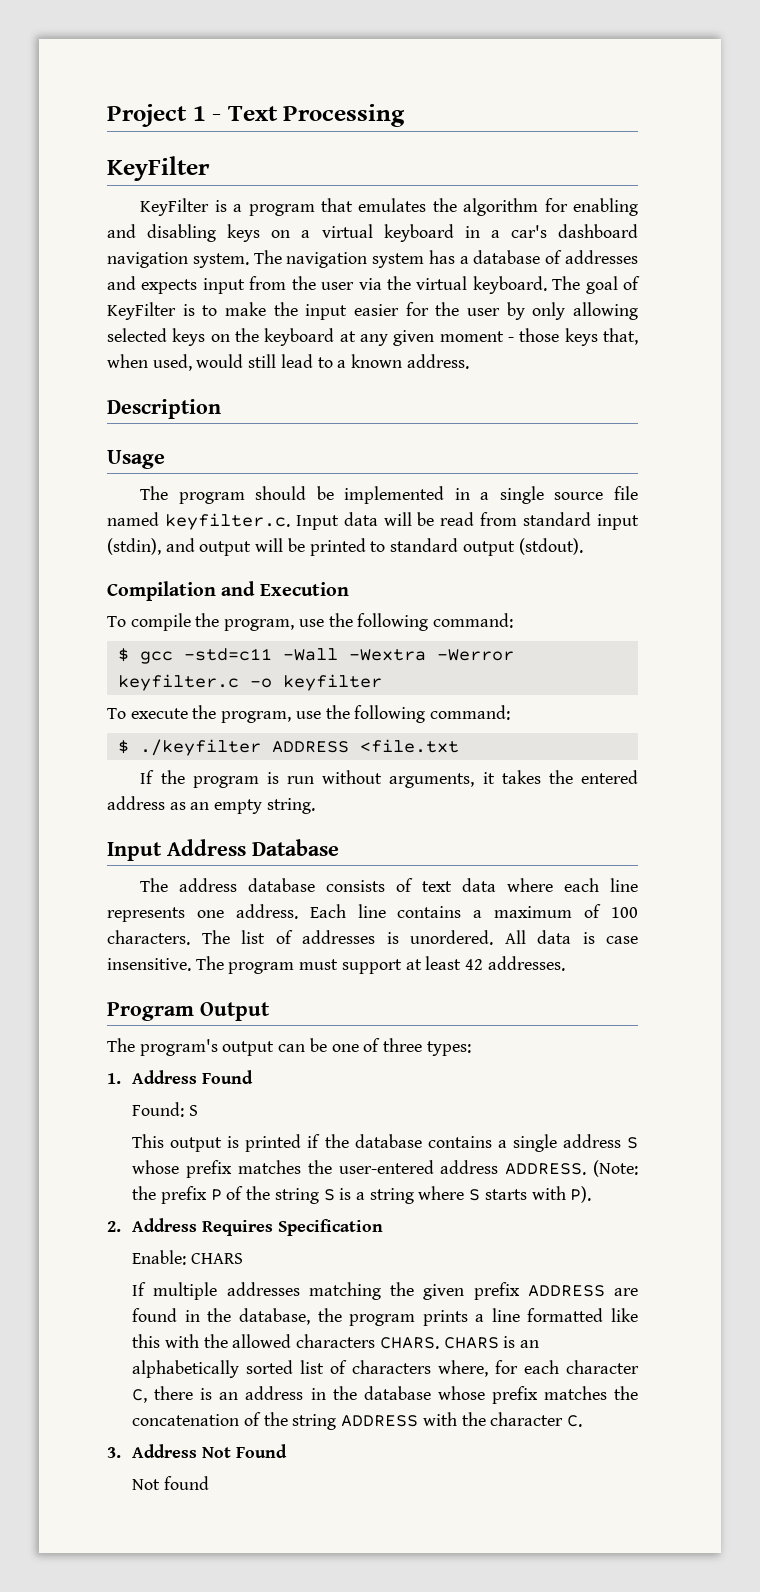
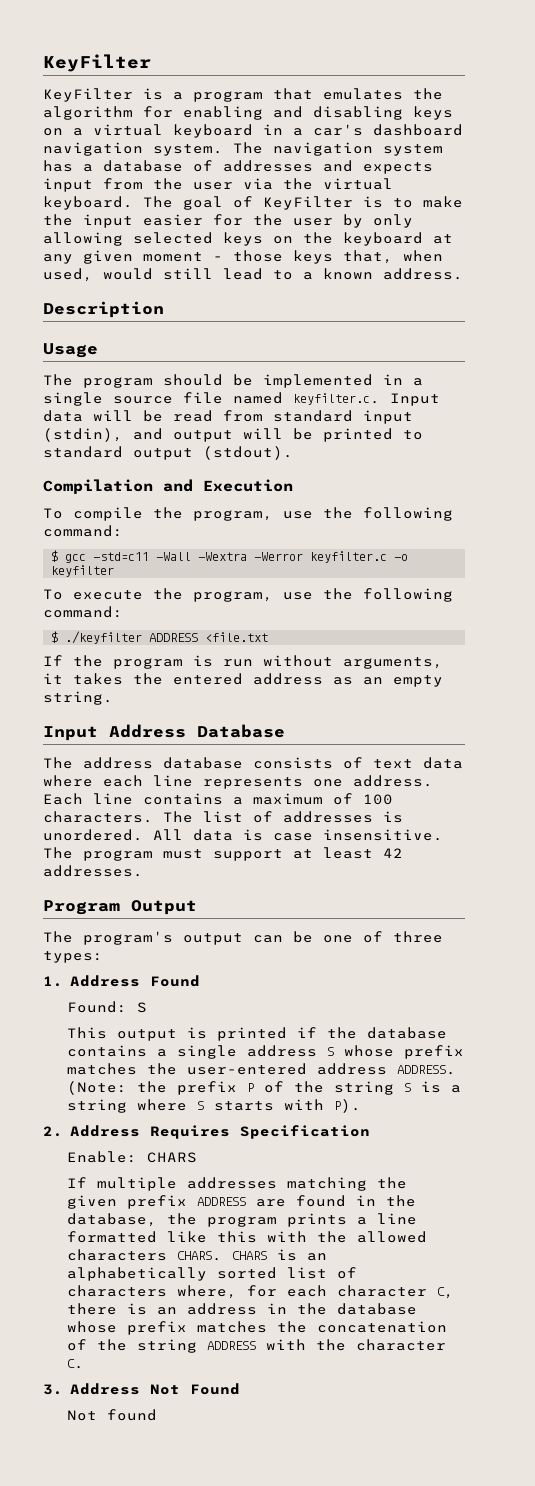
[107,104,406,127] Project 1 - Text Processing // -> (43, 63) none

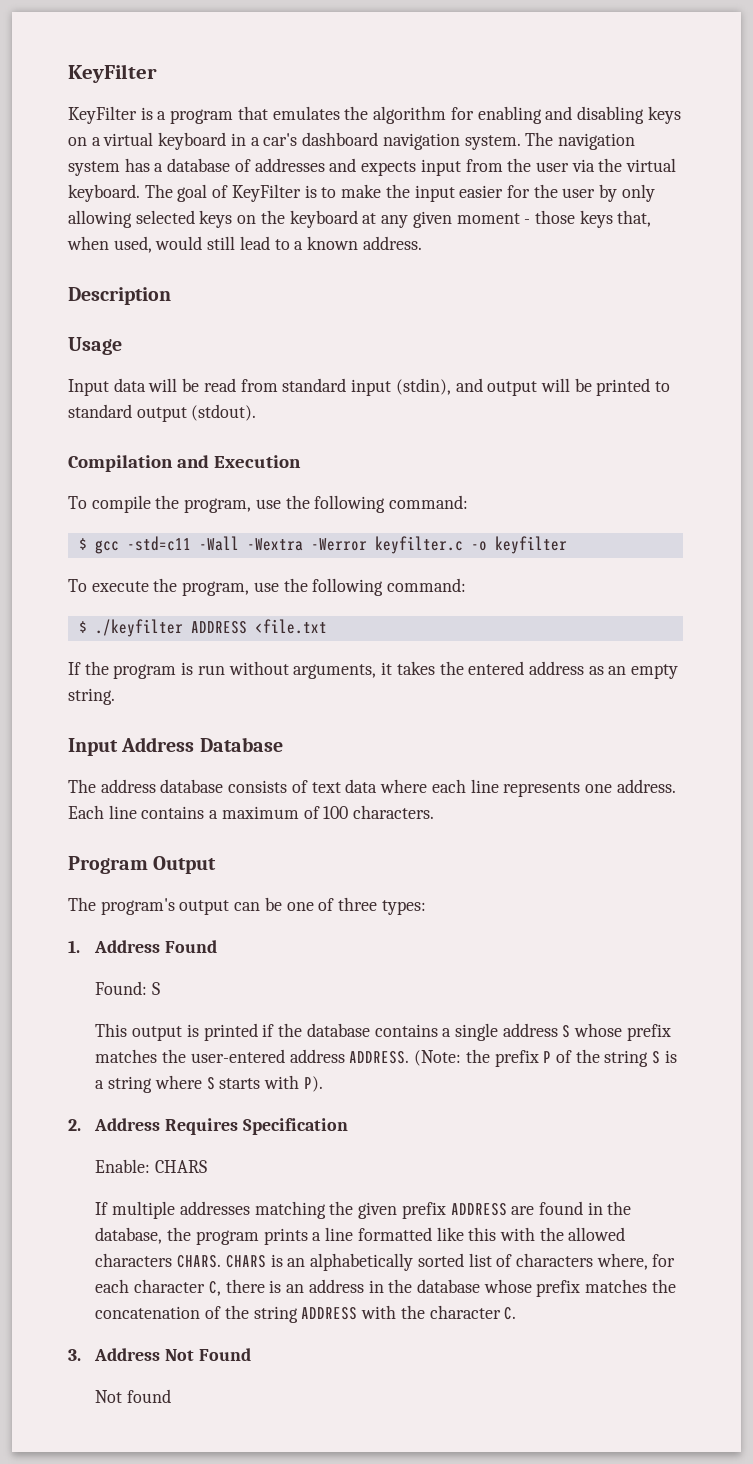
[43,374,423,388] [43,392,380,406] The program should be implemented in a single source file named keyfilter.c. -> (122, 346) none
[163,811,403,823] [43,829,443,841] [43,847,403,861] [43,865,143,877] The list of addresses is unordered. All data is case insensitive. The program must support at least 42 addresses. -> (435, 812) none

